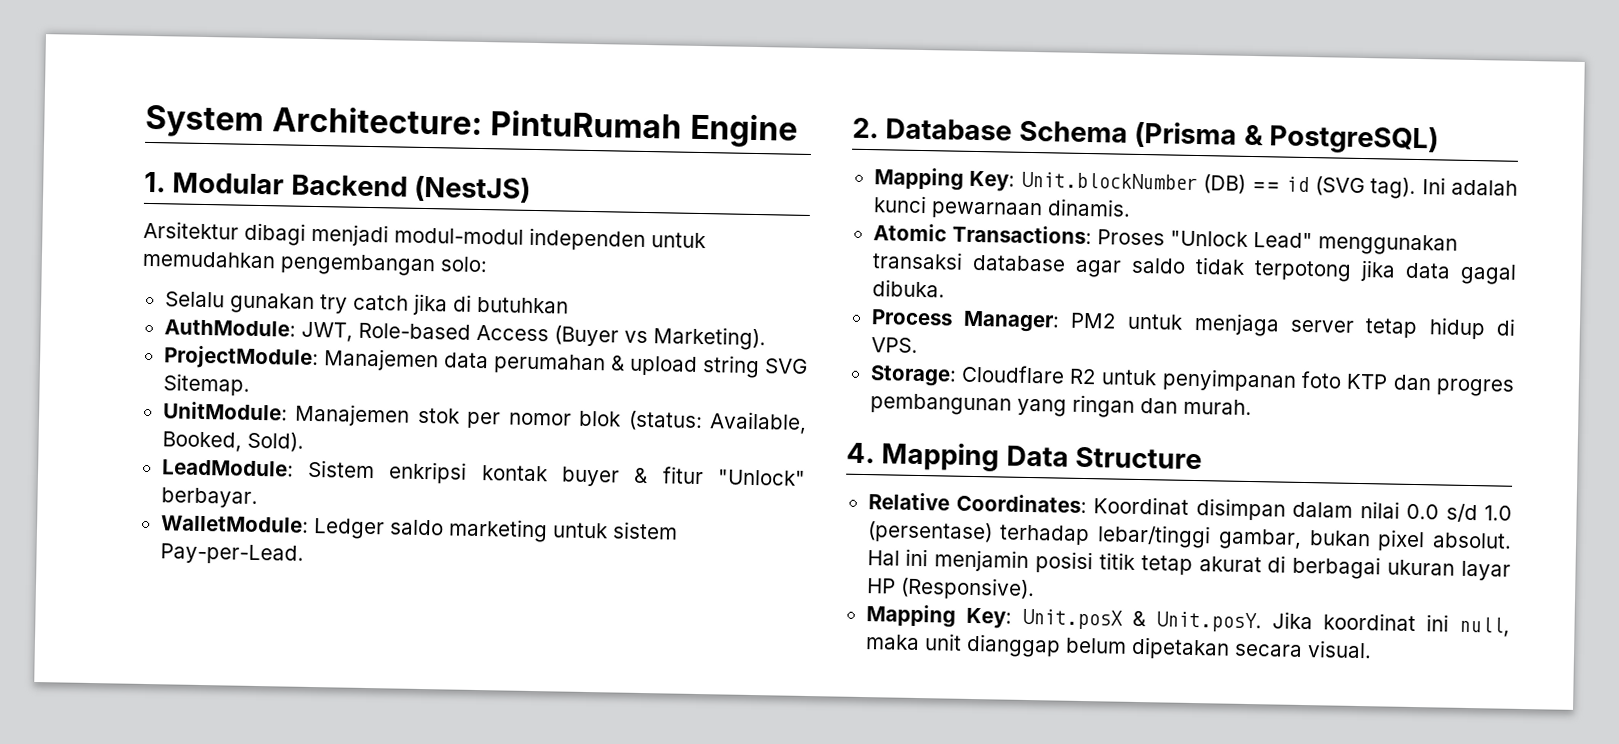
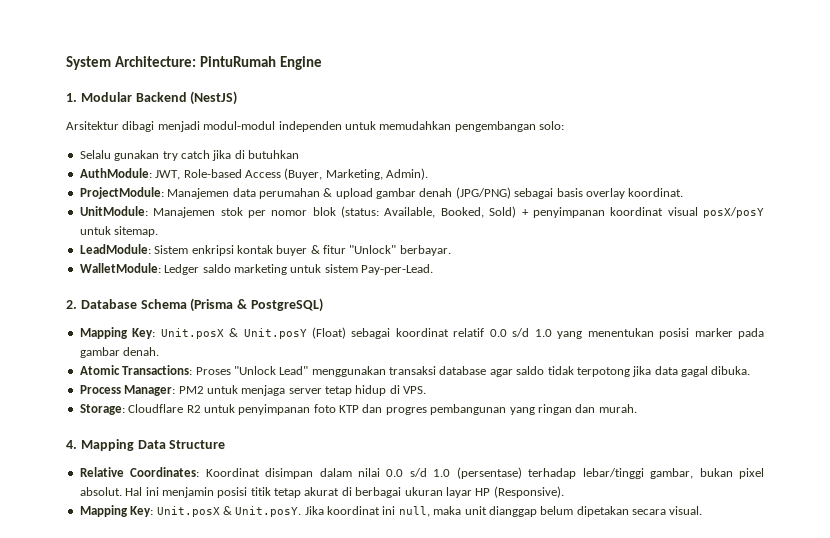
[553,325,766,351] (Buyer vs Marketing). -> [284,168,428,180] (Buyer, Marketing, Admin).
[701,355,809,379] [162,373,250,396] string SVG Sitemap. -> [376,187,684,199] gambar denah (JPG/PNG) sebagai basis overlay koordinat.
[246,431,304,452] Sold). -> [489,206,764,218] [79,226,159,237] Sold) + penyimpanan koordinat visual posX/posY untuk sitemap.
[1020,171,1518,199] [872,195,1131,220] Unit.blockNumber (DB) == id (SVG tag). Ini adalah kunci pewarnaan dinamis. -> [160,327,764,339] [79,347,160,358] Unit.posX & Unit.posY (Float) sebagai koordinat relatif 0.0 s/d 1.0 yang menentukan posisi marker pada gambar denah.

